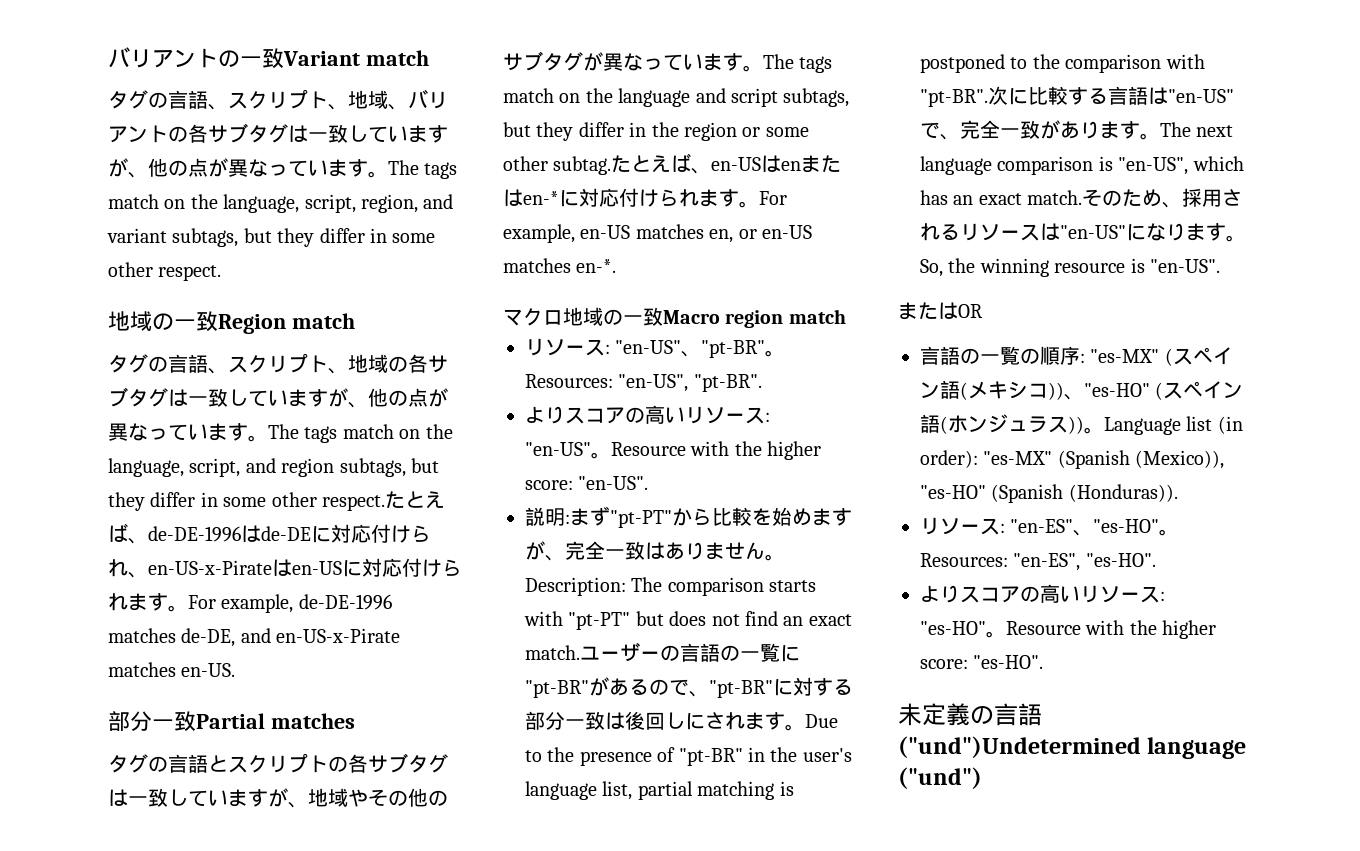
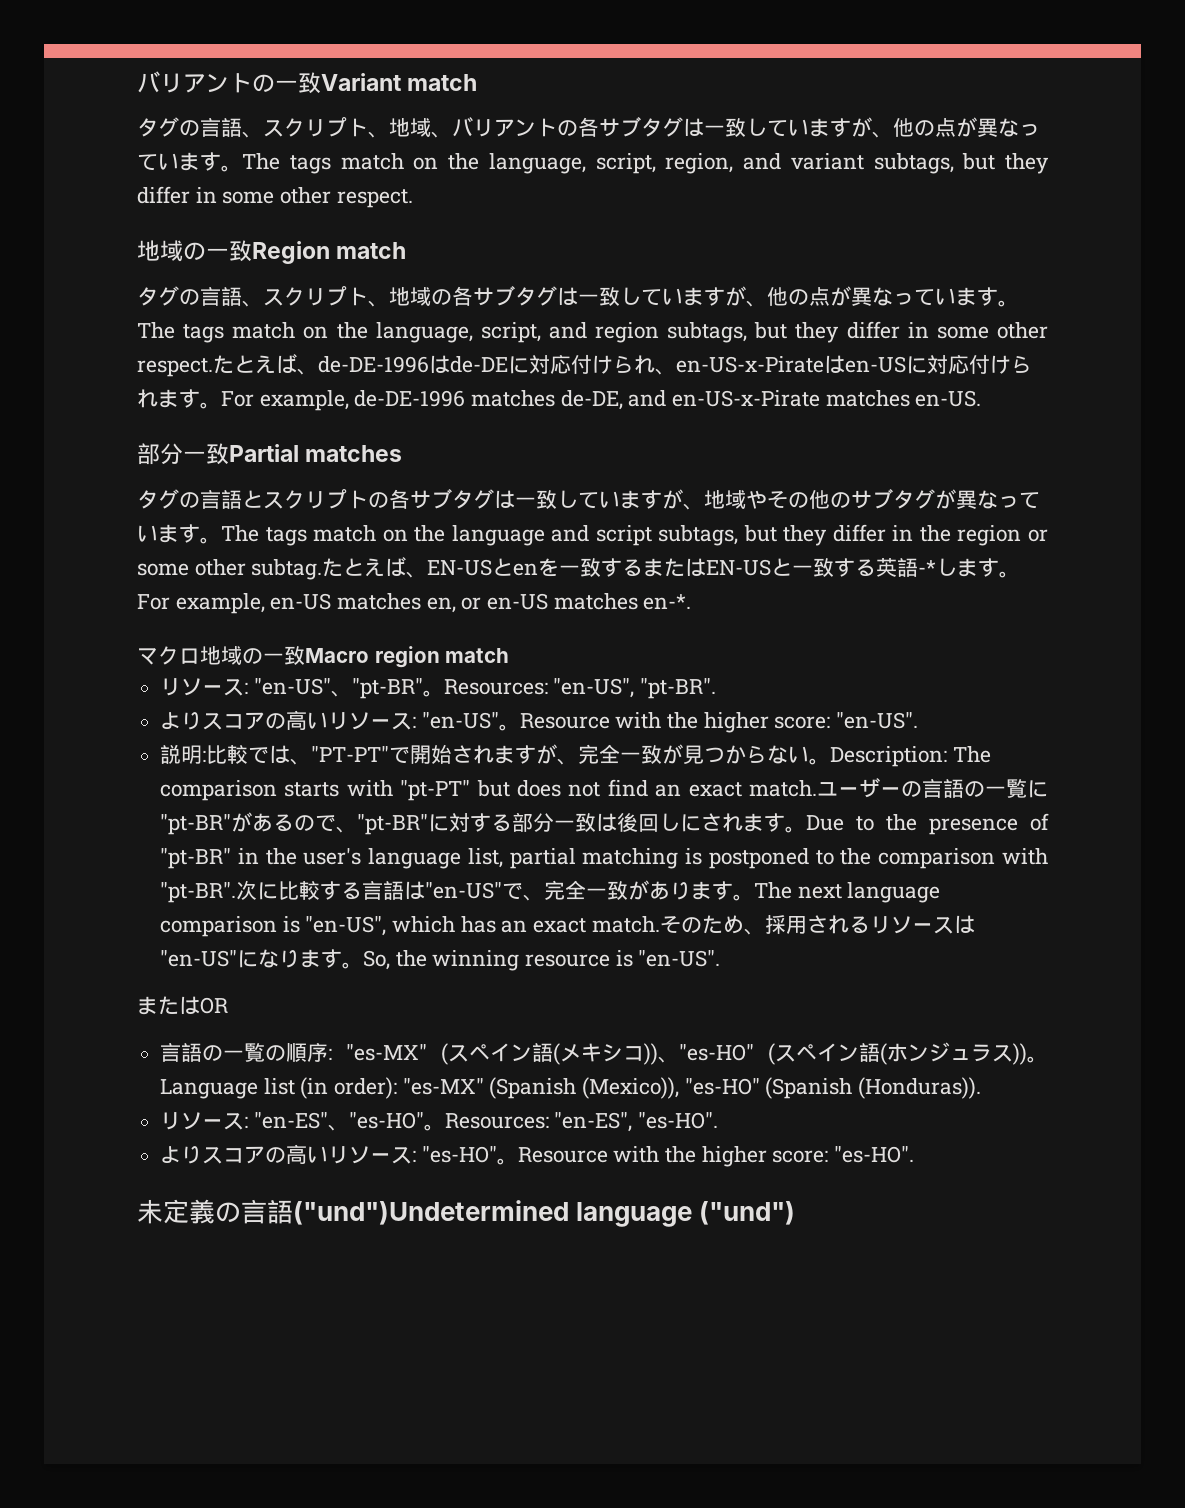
[711,155,842,173] [503,188,699,207] en-USはenまたはen-*に対応付けられ -> [427,558,958,577] EN-USとenを一致するまたはEN-USと一致する英語-*し
[570,506,812,528] まず"pt-PT"から比較を始め -> [206,744,495,765] 比較では、"PT-PT"で開始され
[645,542,765,560] はありません -> [662,744,810,764] が見つからない

